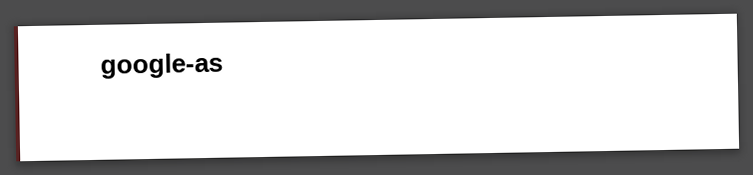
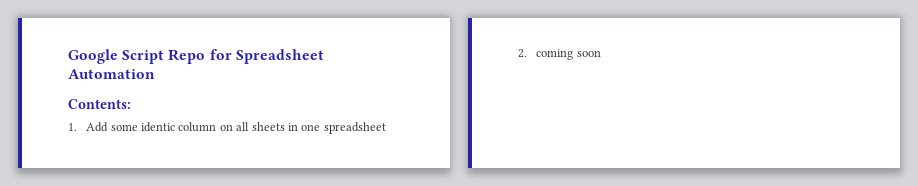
[100,52,223,79] google-as -> [68,49,324,64] [68,69,155,79] [68,99,131,109] [68,122,386,134] [518,49,601,60] Google Script Repo for Spreadsheet Automation // Contents: // 1. Add some identic column on all sheets in one spreadsheet // 2. coming soon

